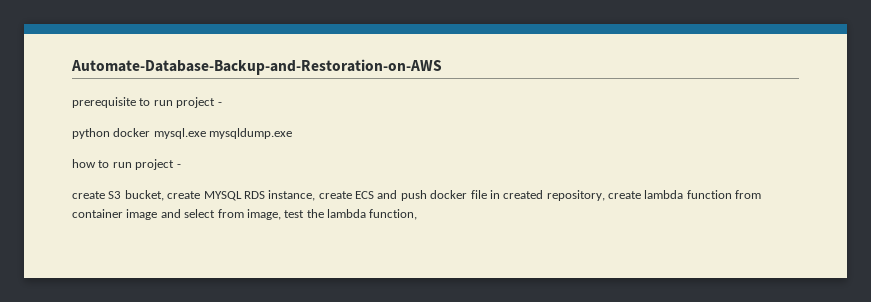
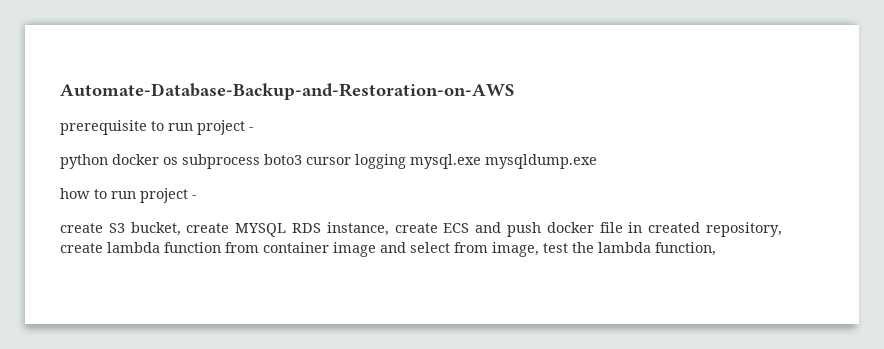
(151, 132) none -> [163,154,406,169] os subprocess boto3 cursor logging

